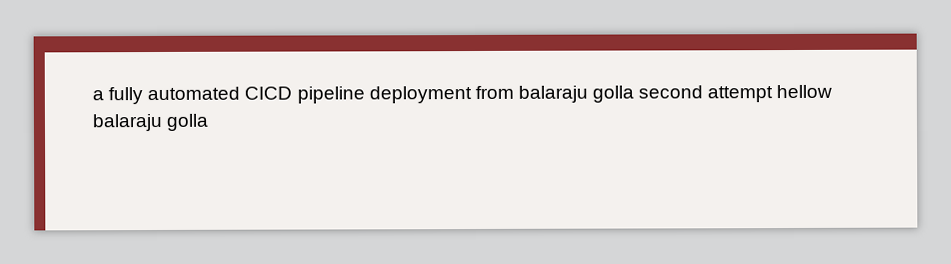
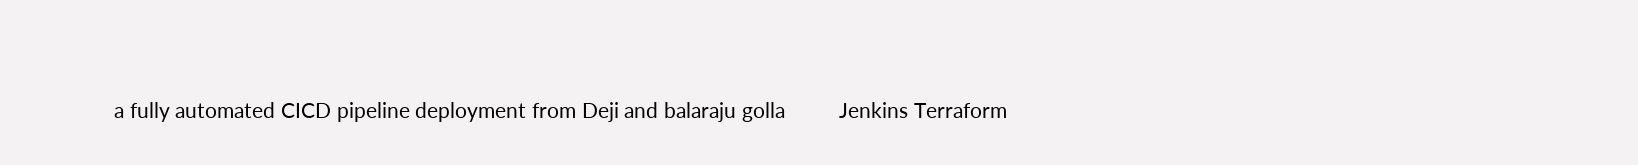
[517,84,833,103] [92,113,209,132] balaraju golla second attempt hellow balaraju golla -> [581,102,1007,122] Deji and balaraju golla Jenkins Terraform

